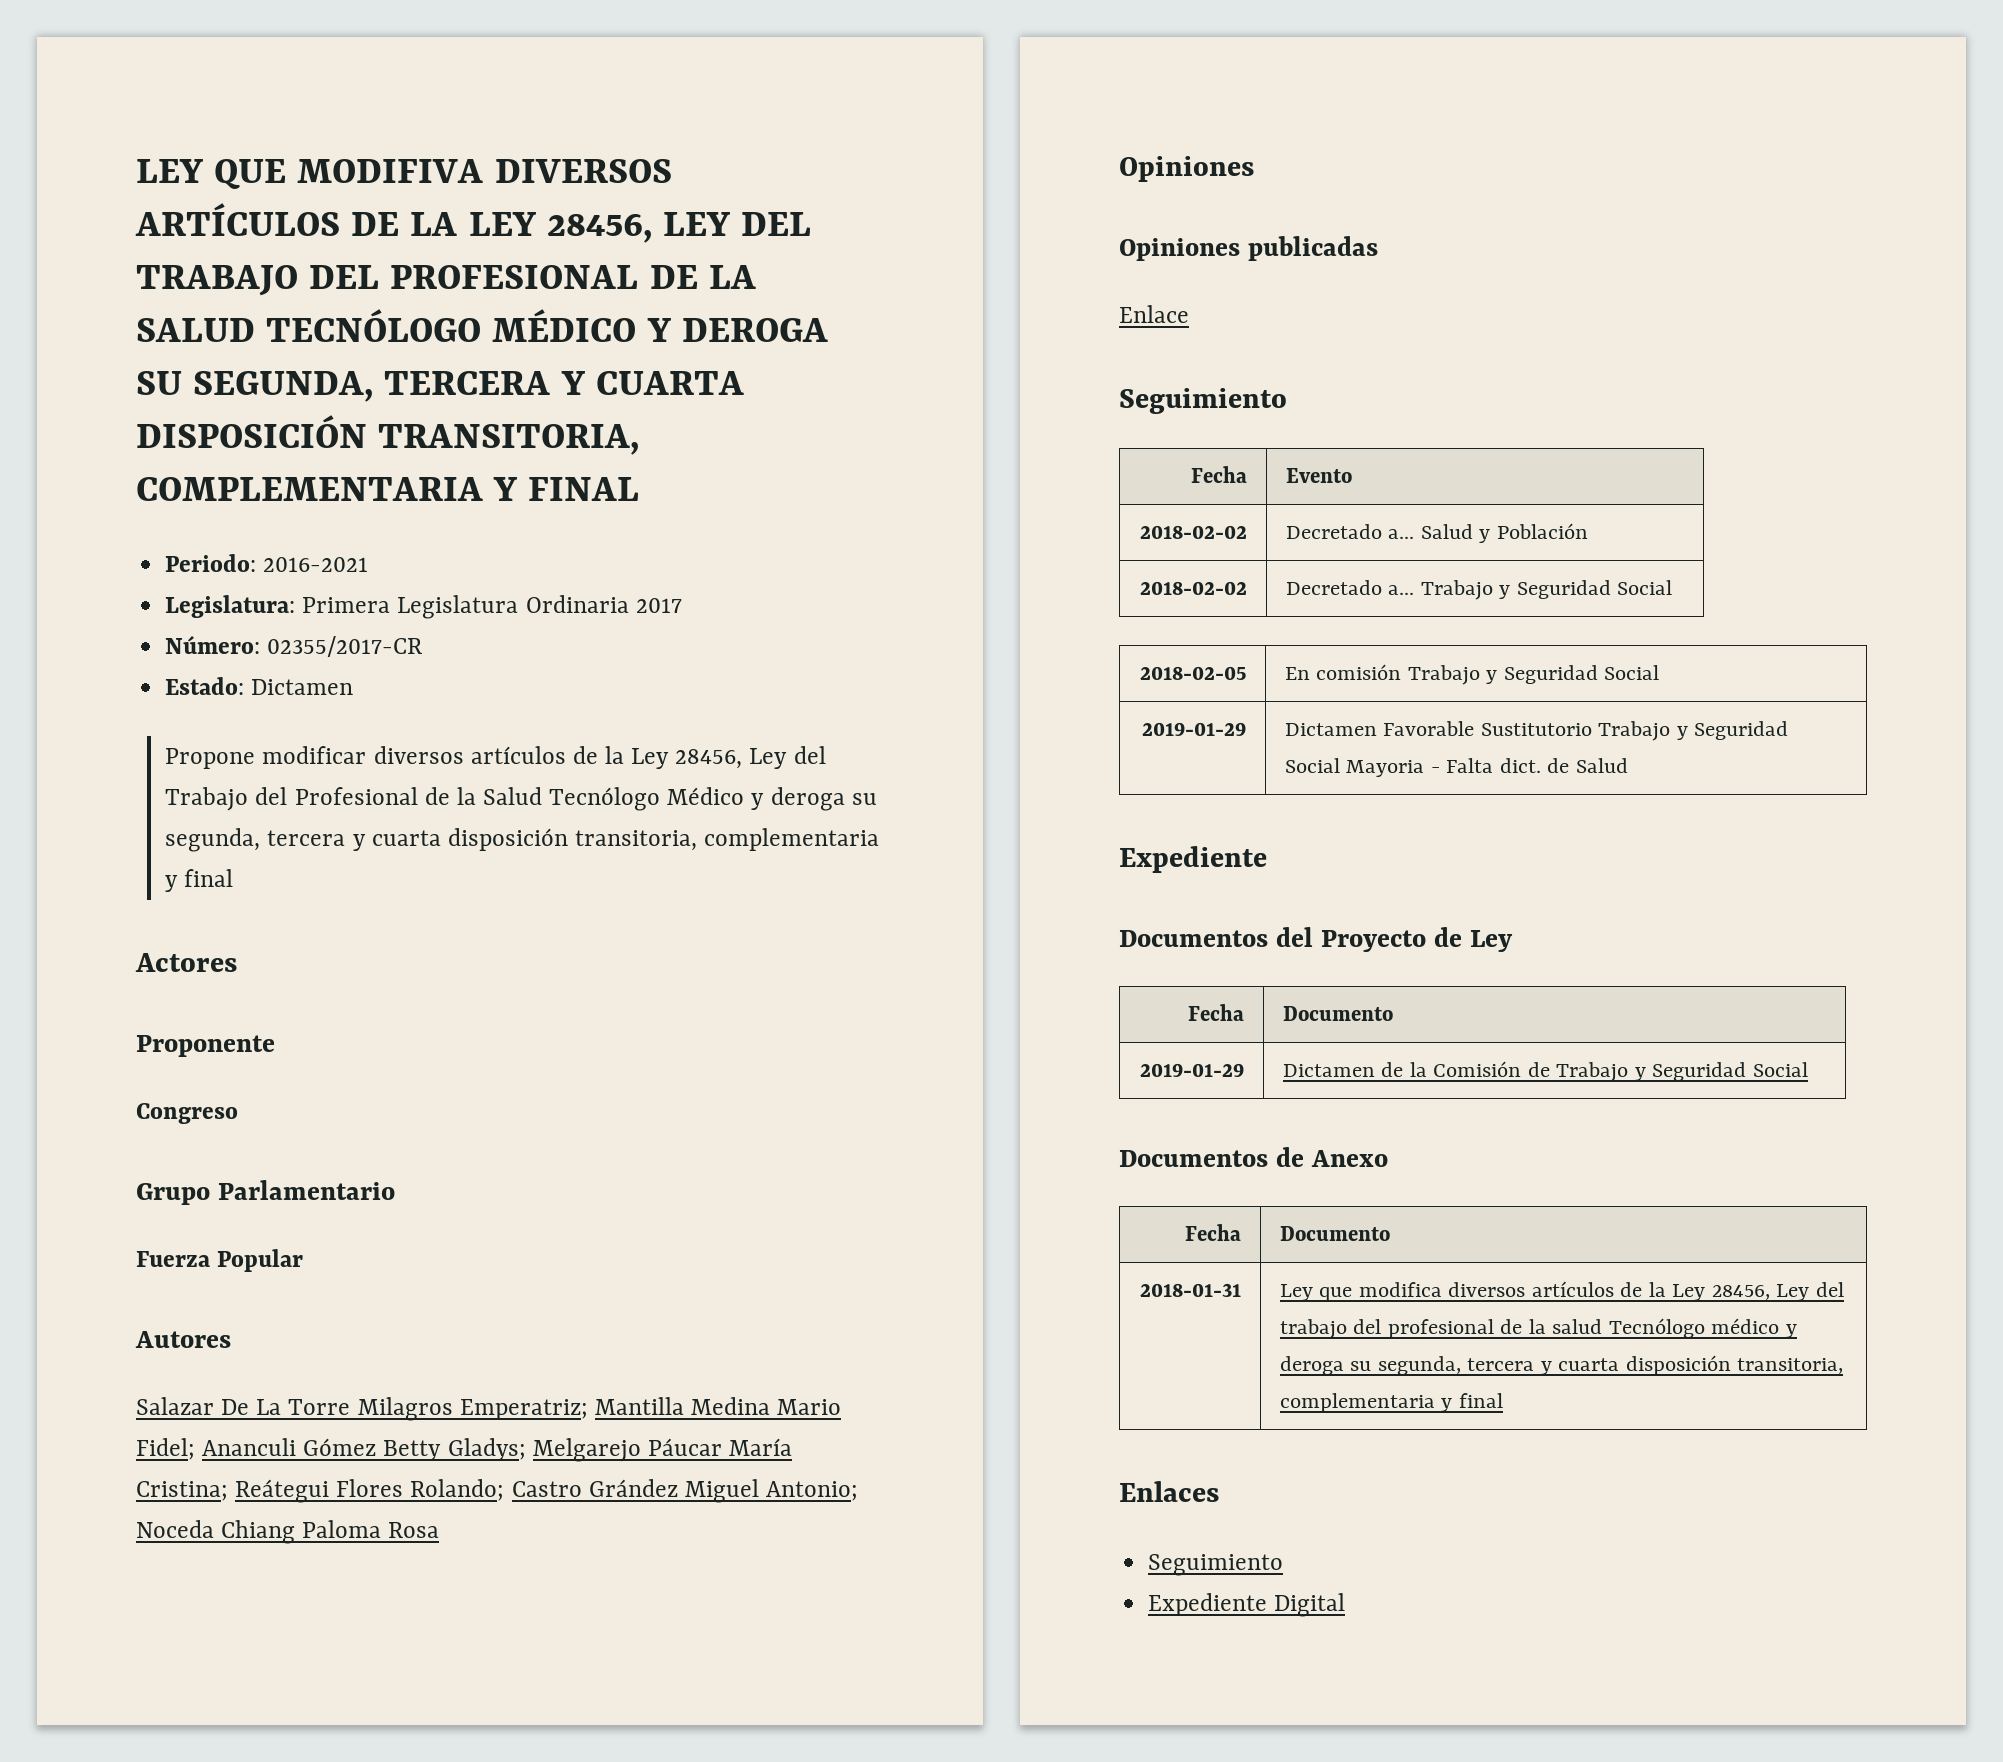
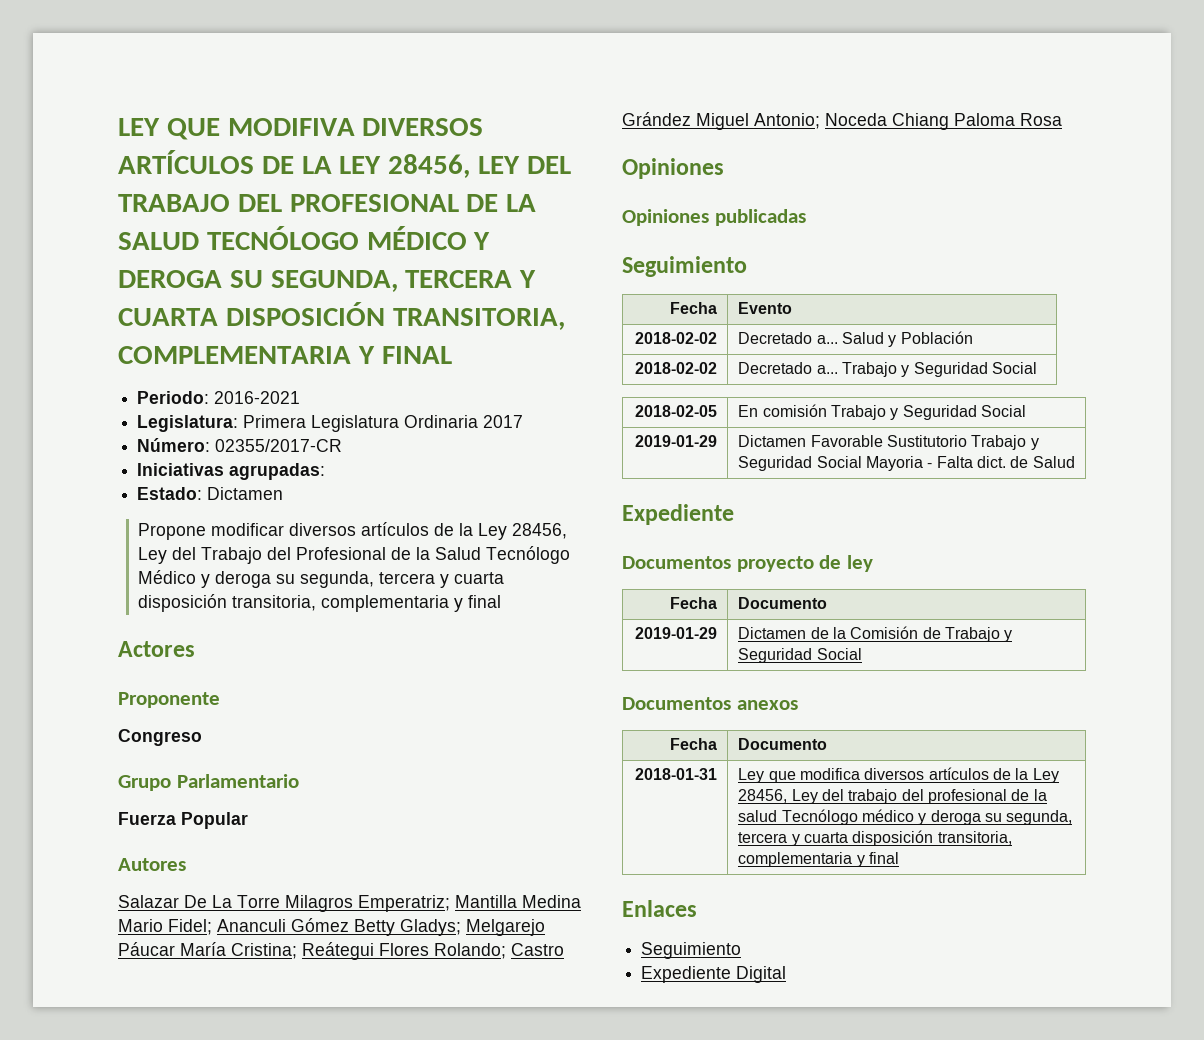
(423, 646) none -> [137,463,326,480] // Iniciativas agrupadas:
[1119,305,1189,323] // Enlace -> (806, 217) none
[1275,927,1513,952] del Proyecto de Ley -> [736,555,874,572] proyecto de ley
[1275,1147,1388,1167] de Anexo -> [736,700,798,710] anexos

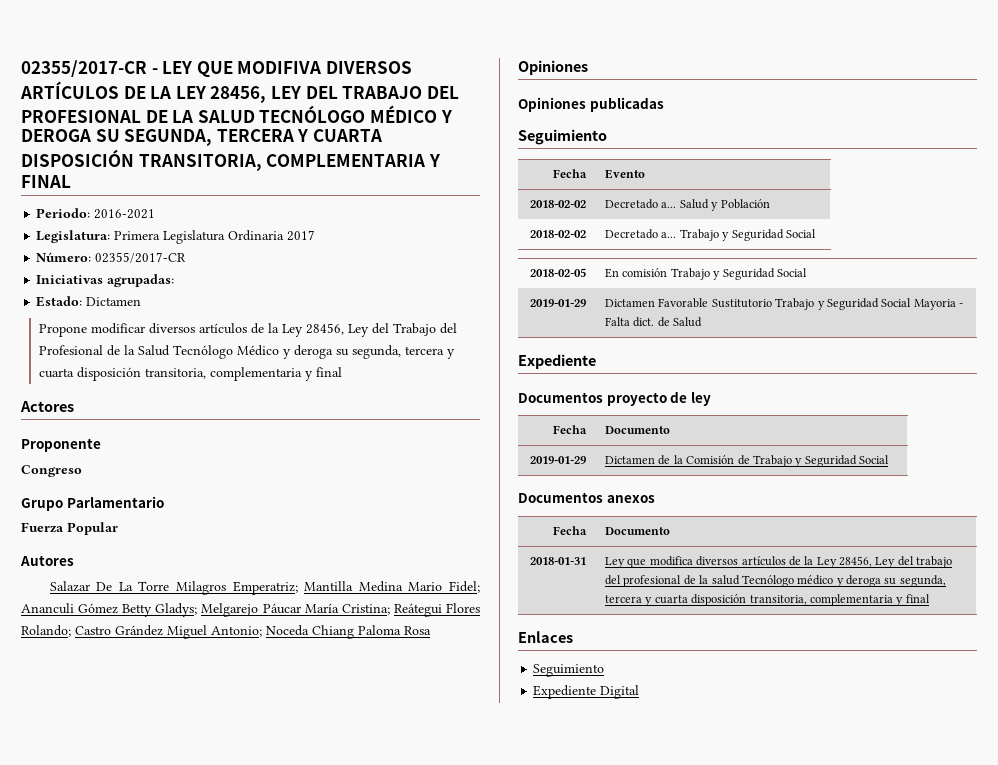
(118, 127) none -> [21,60,158,77] 02355/2017-CR -

